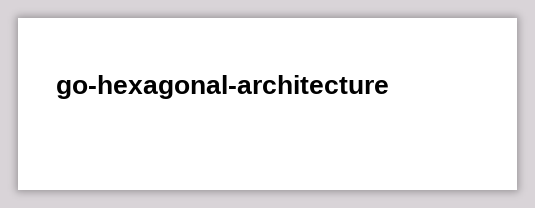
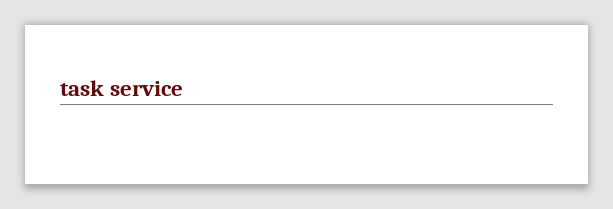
[56,75,389,99] go-hexagonal-architecture -> [60,80,184,96] task service

